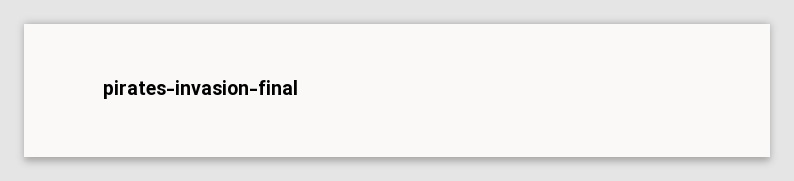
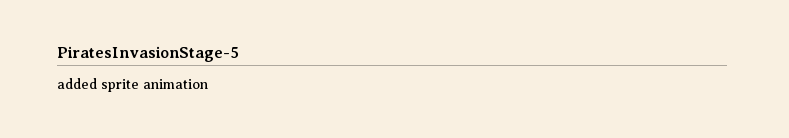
[103,80,298,99] pirates-invasion-final -> [57,46,239,62] [57,78,208,92] PiratesInvasionStage-5 // added sprite animation

